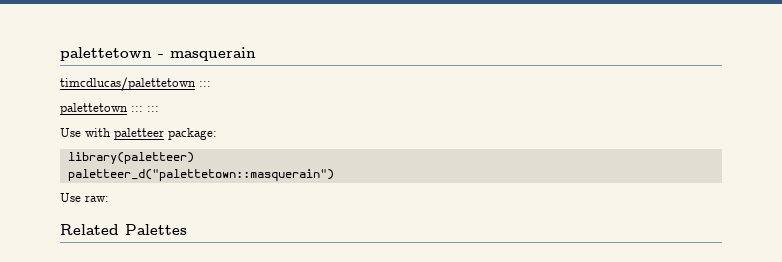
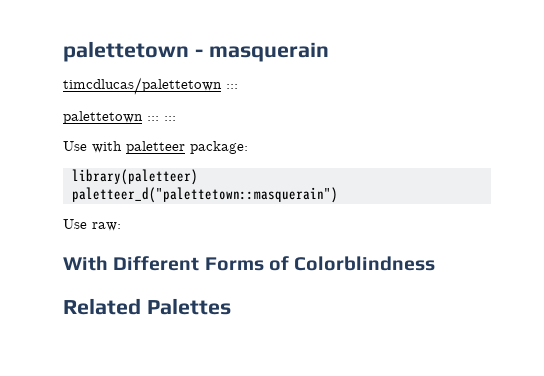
(109, 198) none -> [63,256,436,271] // With Different Forms of Colorblindness

